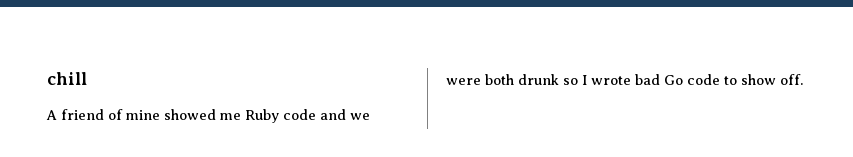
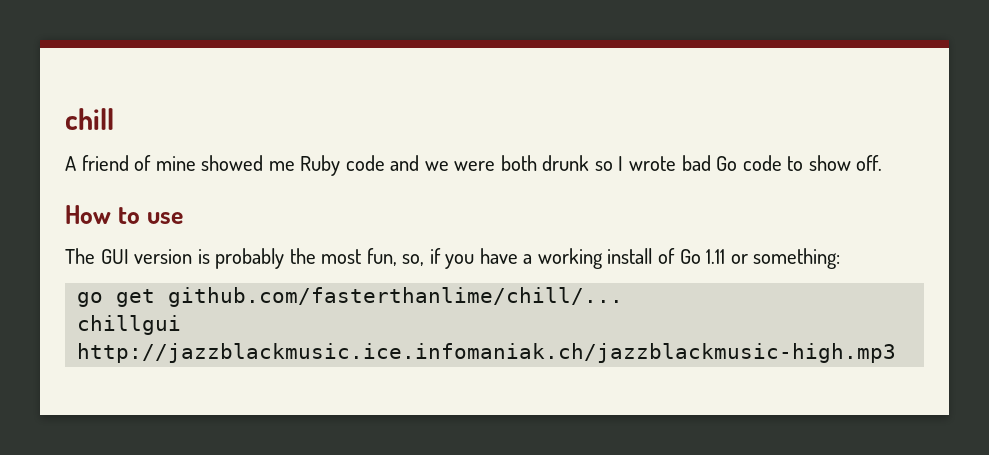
(803, 79) none -> [65,205,183,224] [65,248,841,269] [77,287,624,307] [77,315,182,335] [77,343,897,363] // How to use // The GUI version is probably the most fun, so, if you have a working install of Go 1.11 or something: // go get github.com/fasterthanlime/chill/... // chillgui http://jazzblackmusic.ice.infomaniak.ch/jazzblackmusic-high.mp3

